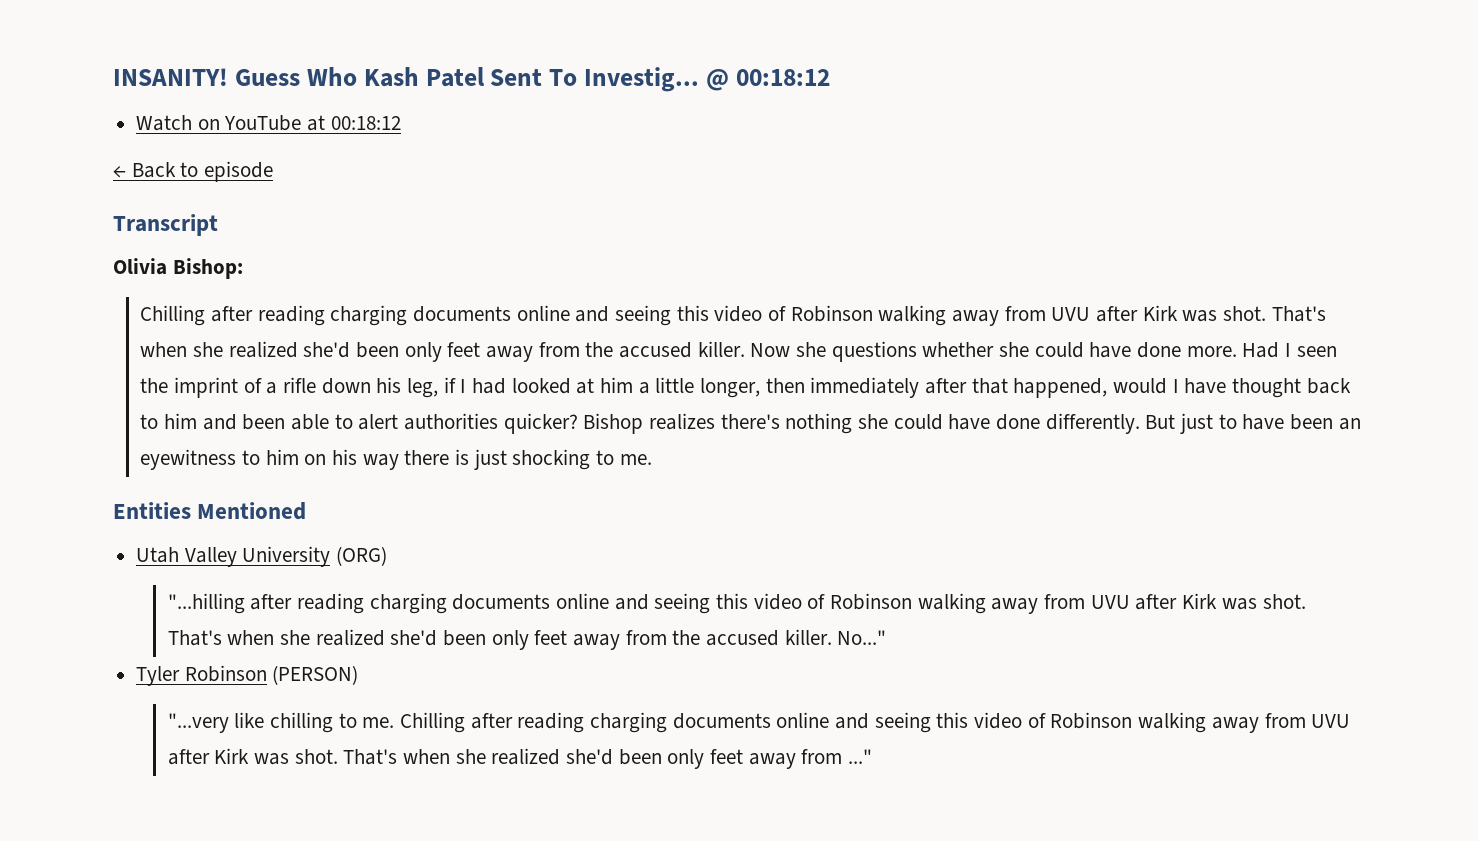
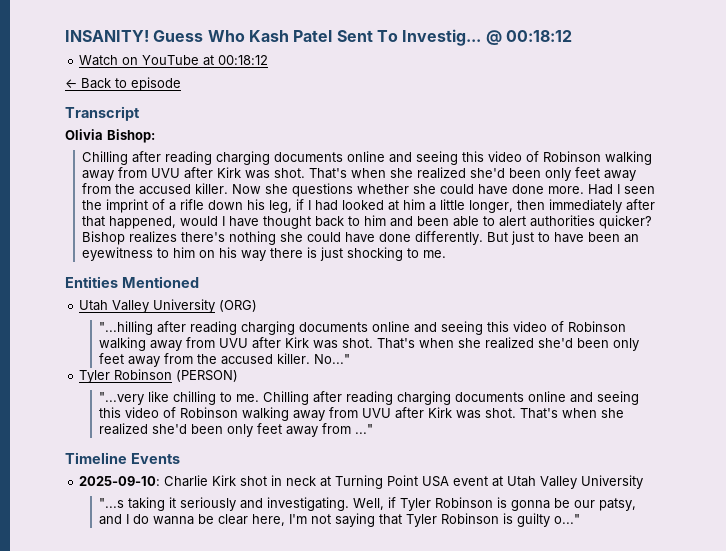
(873, 756) none -> [65,452,180,464] [79,475,644,489] [98,497,636,511] [98,513,580,527] // Timeline Events // 2025-09-10: Charlie Kirk shot in neck at Turning Point USA event at Utah Valley University // "...s taking it seriously and investigating. Well, if Tyler Robinson is gonna be our patsy, and I do wanna be clear here, I'm not saying that Tyler Robinson is guilty o..."

